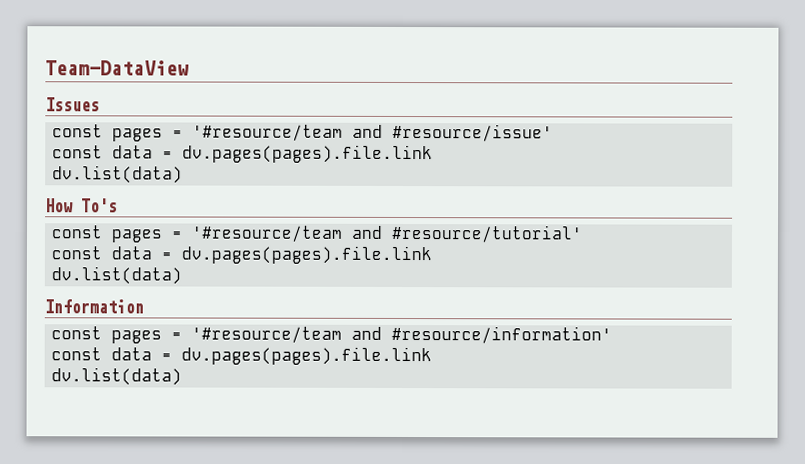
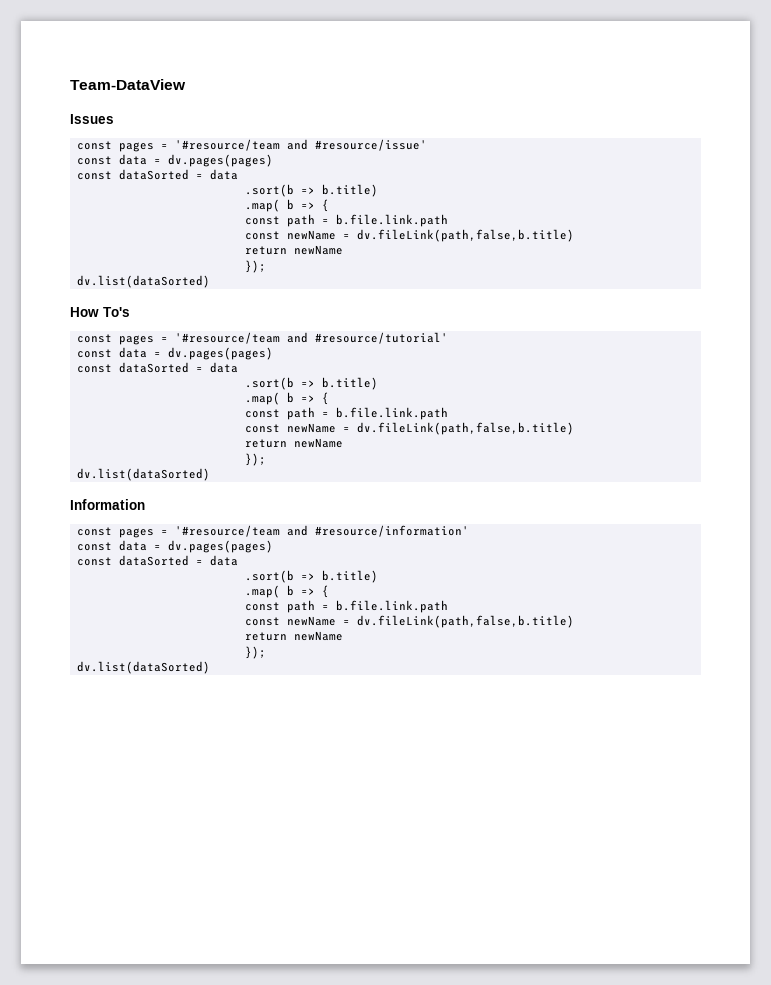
[182,144,434,164] [52,165,184,184] dv.pages(pages).file.link // dv.list(data) -> [167,154,273,167] [76,169,238,180] [244,184,378,197] [244,199,329,212] [244,214,448,227] [244,229,574,242] [244,245,343,255] [244,260,266,273] [76,275,210,288] dv.pages(pages) // const dataSorted = data // .sort(b => b.title) // .map( b => { // const path = b.file.link.path // const newName = dv.fileLink(path,false,b.title) // return newName // }); // dv.list(dataSorted)
[181,245,433,265] [51,266,183,285] dv.pages(pages).file.link // dv.list(data) -> [167,347,273,360] [76,362,238,373] [244,377,378,390] [244,392,329,405] [244,407,448,420] [244,422,574,435] [244,438,343,448] [244,453,266,466] [76,468,210,481] dv.pages(pages) // const dataSorted = data // .sort(b => b.title) // .map( b => { // const path = b.file.link.path // const newName = dv.fileLink(path,false,b.title) // return newName // }); // dv.list(dataSorted)
[181,346,433,366] [51,367,183,386] dv.pages(pages).file.link // dv.list(data) -> [167,540,273,553] [76,555,238,566] [244,570,378,583] [244,585,329,598] [244,600,448,613] [244,615,574,628] [244,631,343,641] [244,646,266,659] [76,661,210,674] dv.pages(pages) // const dataSorted = data // .sort(b => b.title) // .map( b => { // const path = b.file.link.path // const newName = dv.fileLink(path,false,b.title) // return newName // }); // dv.list(dataSorted)

